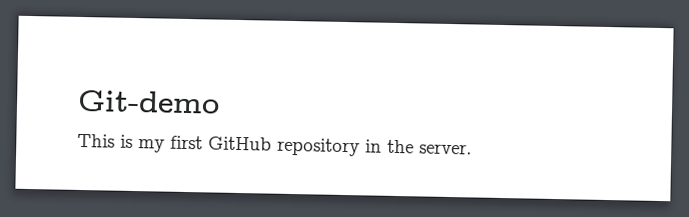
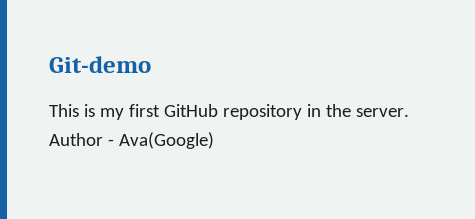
(472, 149) none -> [49,132,214,149] // Author - Ava(Google)

